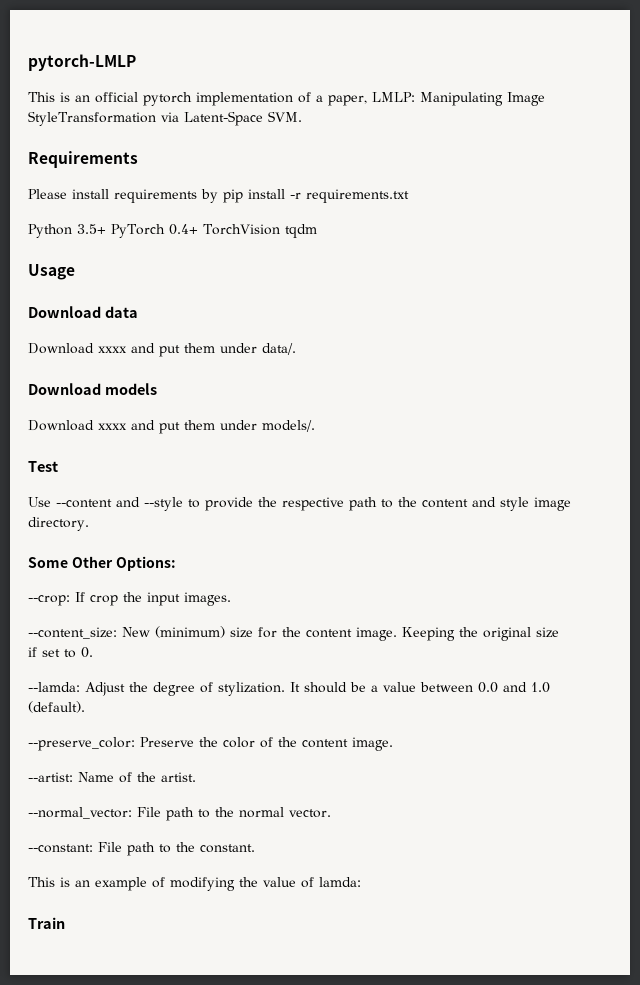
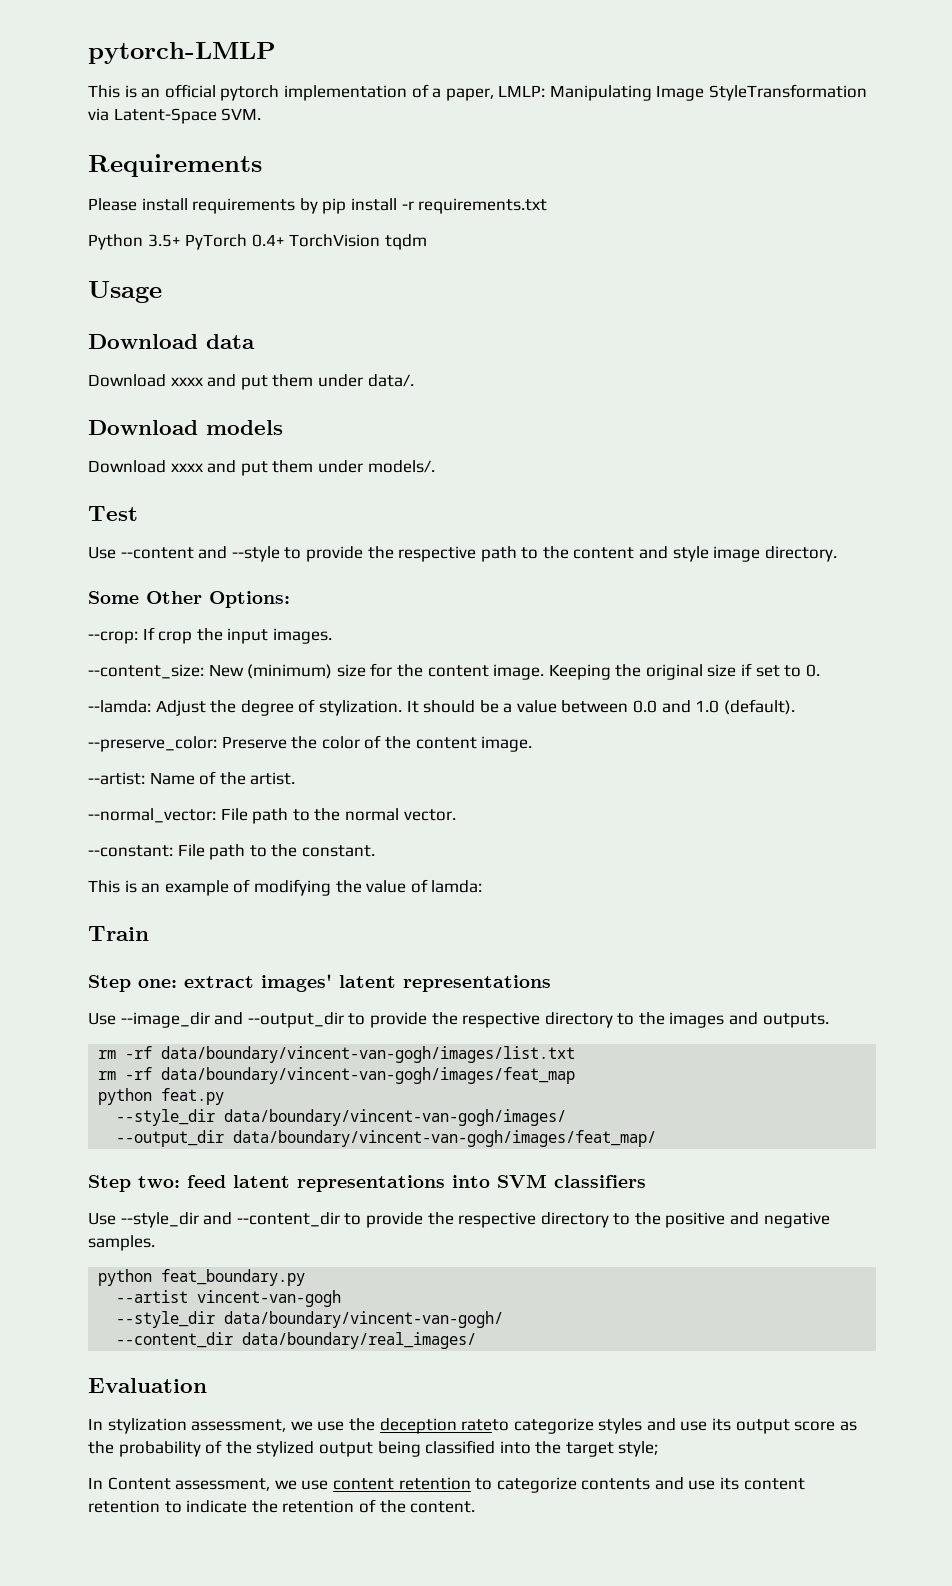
(65, 923) none -> [88,974,551,992] [88,1012,829,1028] [98,1046,576,1063] [98,1067,576,1084] [98,1088,225,1105] [116,1109,567,1126] [116,1130,657,1147] [88,1174,646,1192] [88,1212,830,1228] [88,1235,155,1251] [98,1269,306,1286] [116,1290,342,1307] [116,1311,504,1328] [116,1332,477,1349] [88,1378,207,1393] [88,1418,857,1434] [88,1440,659,1457] [88,1477,805,1493] [88,1499,476,1513] // Step one: extract images' latent representations // Use --image_dir and --output_dir to provide the respective directory to the images and outputs. // rm -rf data/boundary/vincent-van-gogh/images/list.txt // rm -rf data/boundary/vincent-van-gogh/images/feat_map // python feat.py // --style_dir data/boundary/vincent-van-gogh/images/ // --output_dir data/boundary/vincent-van-gogh/images/feat_map/ // Step two: feed latent representations into SVM classifiers // Use --style_dir and --content_dir to provide the respective directory to the positive and negative samples. // python feat_boundary.py // --artist vincent-van-gogh // --style_dir data/boundary/vincent-van-gogh/ // --content_dir data/boundary/real_images/ // Evaluation // In stylization assessment, we use the deception rateto categorize styles and use its output score as the probability of the stylized output being classified into the target style; // In Content assessment, we use content retention to categorize contents and use its content retention to indicate the retention of the content.

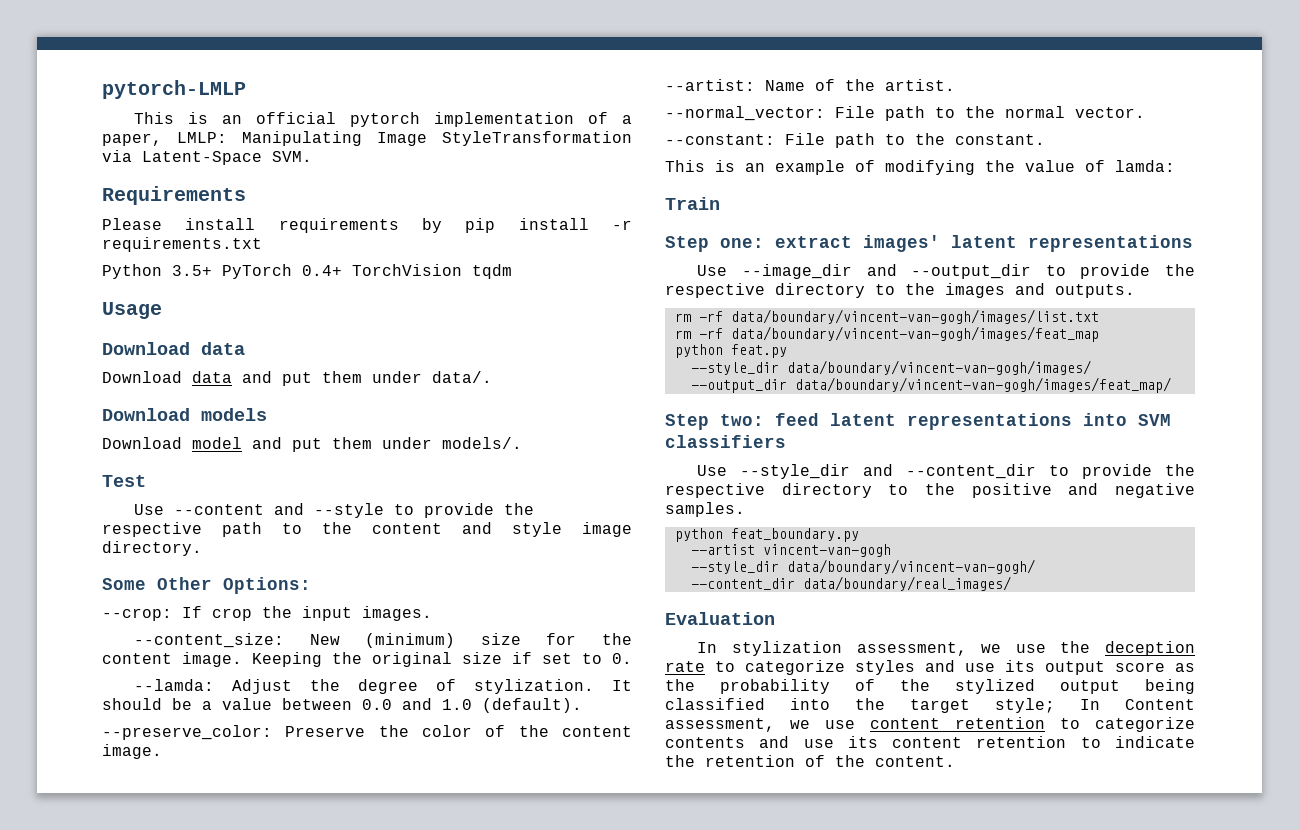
[170,377,203,386] xxxx -> [192,371,232,383] data
[170,463,203,472] xxxx -> [192,437,242,449] model
[461,1419,510,1431] rateto -> [665,661,735,672] rate to
(659, 1449) // -> (1055, 705) none

